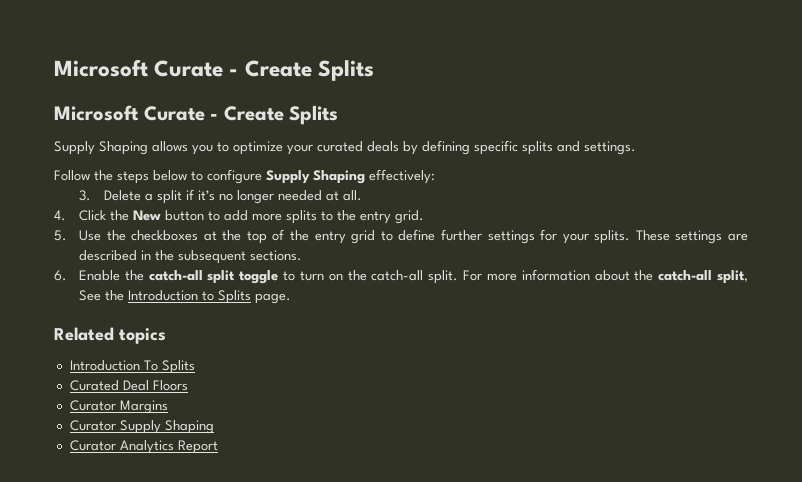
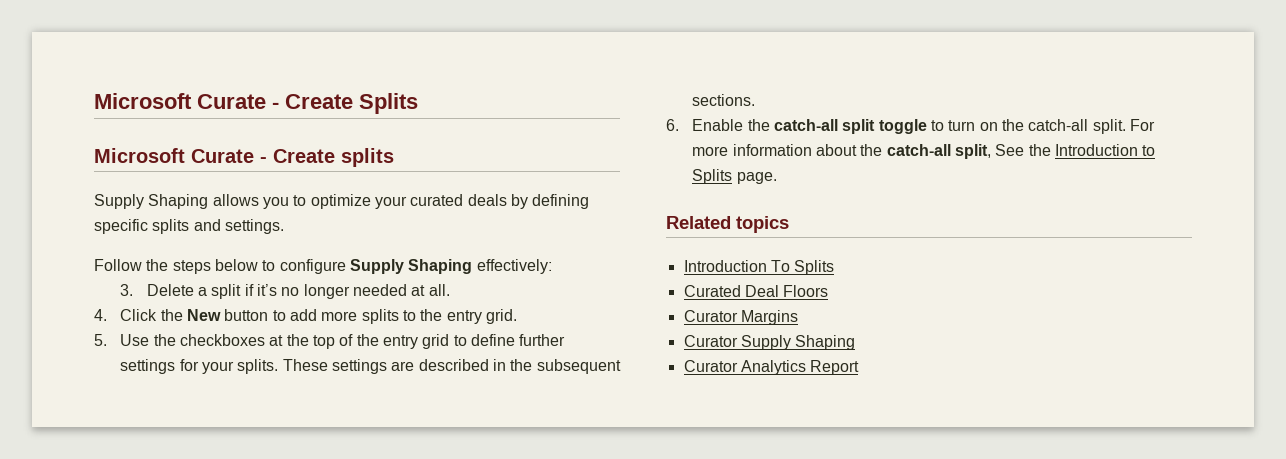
[289,105,339,125] Splits -> [341,148,394,167] splits

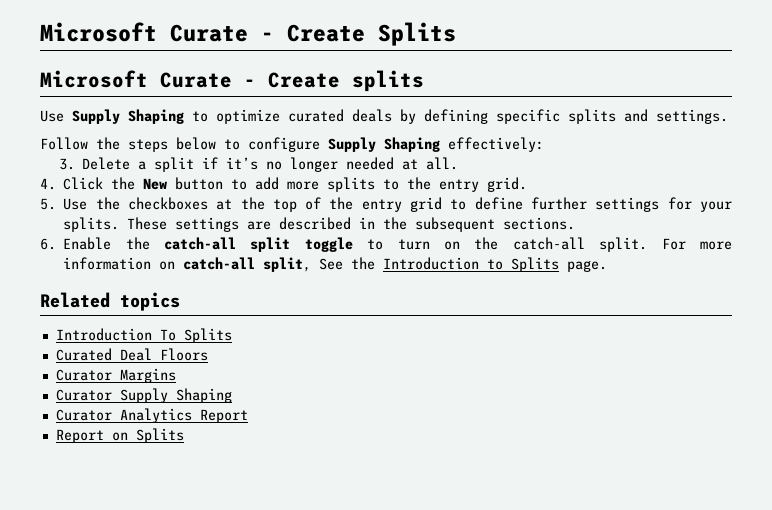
[94,194,289,209] Supply Shaping allows you -> [40,109,184,124] Use Supply Shaping
[374,196,407,209] your -> (280, 116) none
[816,144,883,156] about the -> [159,261,176,270] on
(860, 367) none -> [55,428,184,443] // Report on Splits

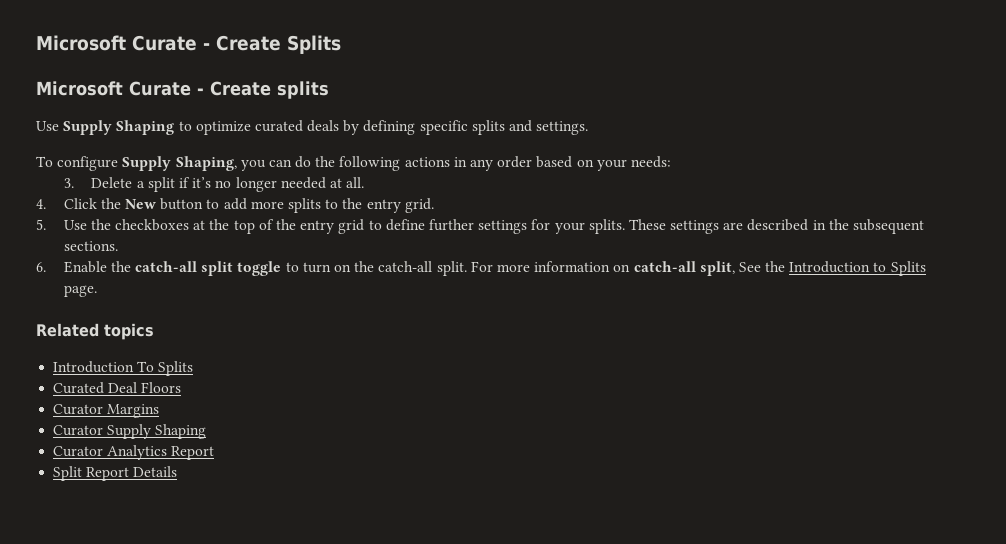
[40,137,544,152] Follow the steps below to configure Supply Shaping effectively: -> [36,156,671,171] To configure Supply Shaping, you can do the following actions in any order based on your needs:
[55,428,184,443] Report on Splits -> [53,466,178,481] Split Report Details

